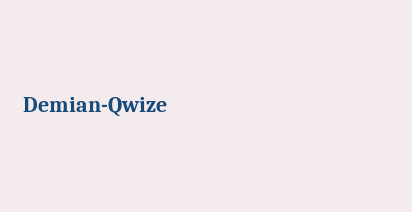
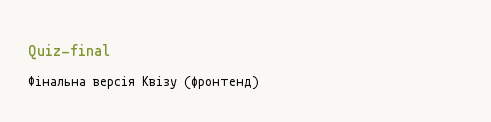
[23,97,167,117] Demian-Qwize -> [28,44,110,60] [28,76,259,90] Quiz-final // Фінальна версія Квізу (фронтенд)

